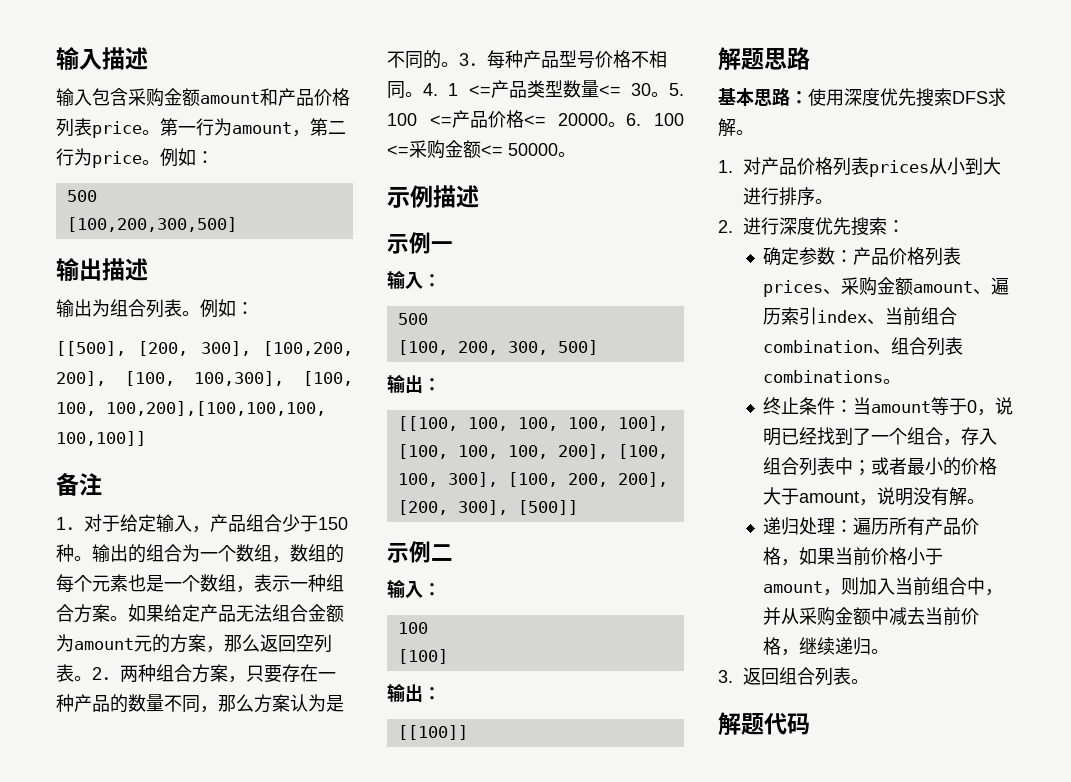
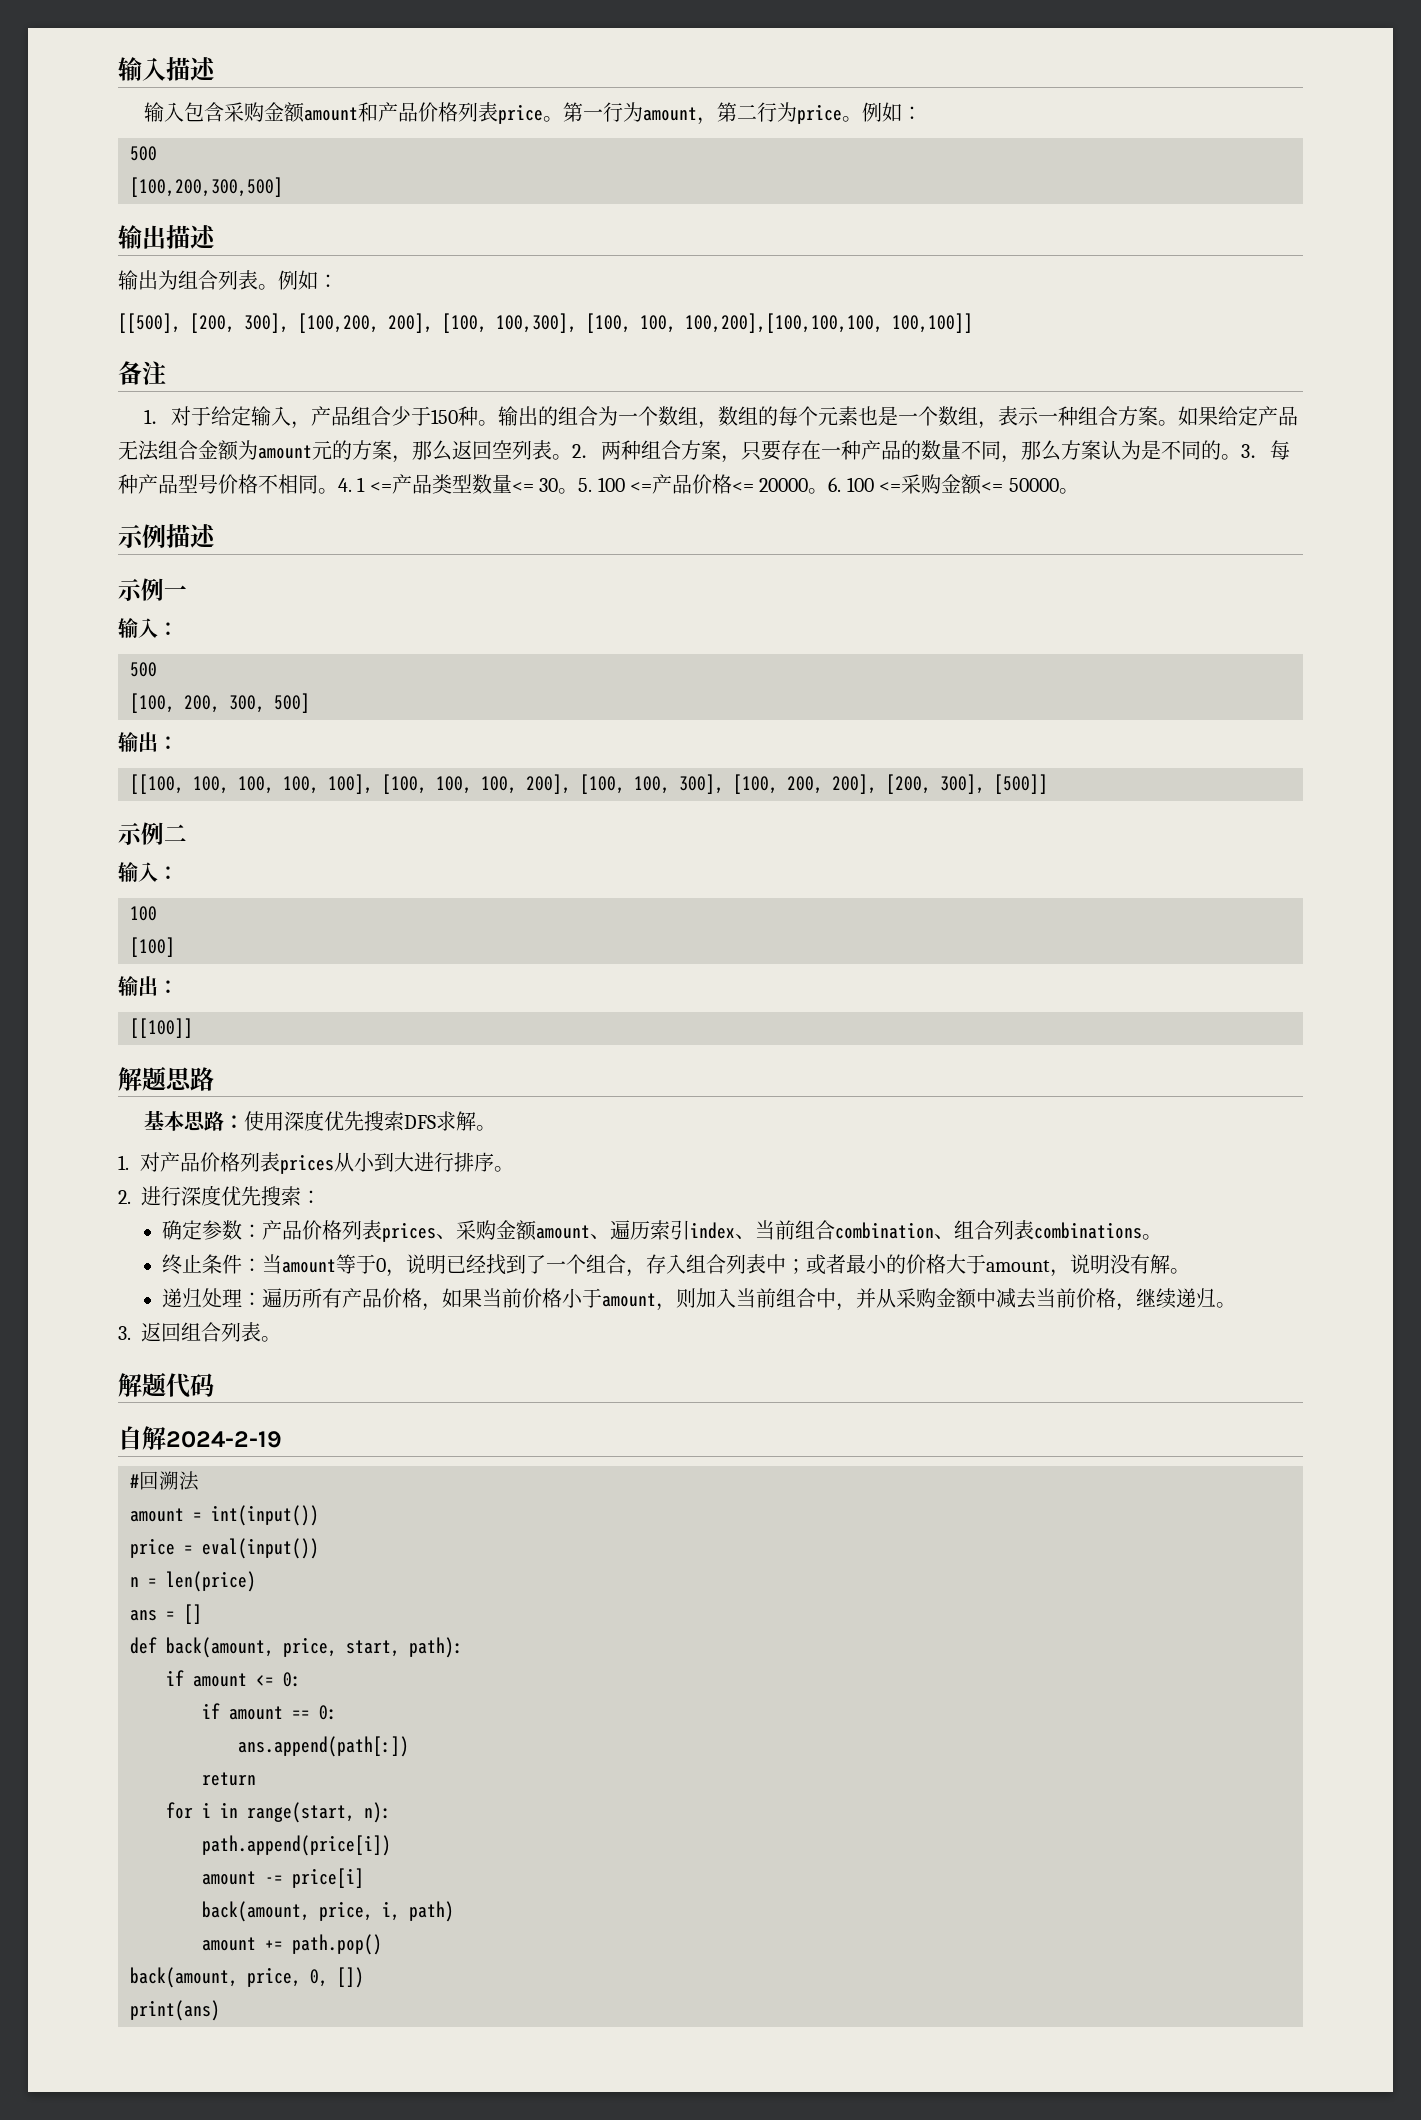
(810, 724) none -> [118,1426,282,1450] [130,1471,199,1491] [130,1505,319,1526] [130,1538,319,1559] [130,1571,256,1592] [130,1604,202,1624] [130,1637,463,1658] [166,1670,301,1687] [202,1703,337,1720] [238,1736,409,1757] [202,1772,256,1786] [166,1802,391,1823] [202,1835,391,1856] [202,1868,364,1888] [202,1901,454,1922] [202,1934,382,1955] [130,1967,364,1988] [130,2000,220,2021] // 自解2024-2-19 // #回溯法 // amount = int(input()) // price = eval(input()) // n = len(price) // ans = [] // def back(amount, price, start, path): // if amount <= 0: // if amount == 0: // ans.append(path[:]) // return // for i in range(start, n): // path.append(price[i]) // amount -= price[i] // back(amount, price, i, path) // amount += path.pop() // back(amount, price, 0, []) // print(ans)

